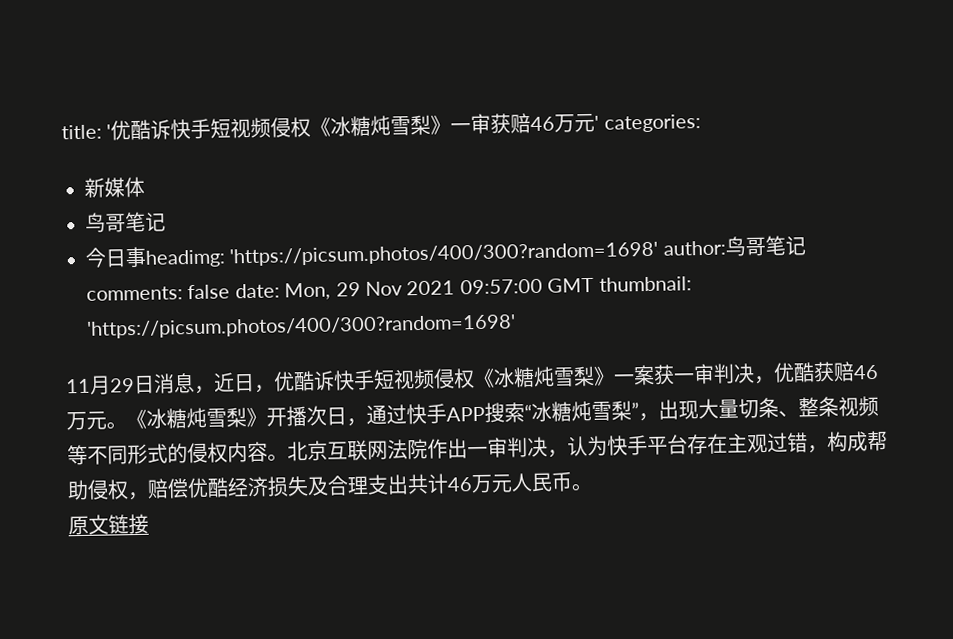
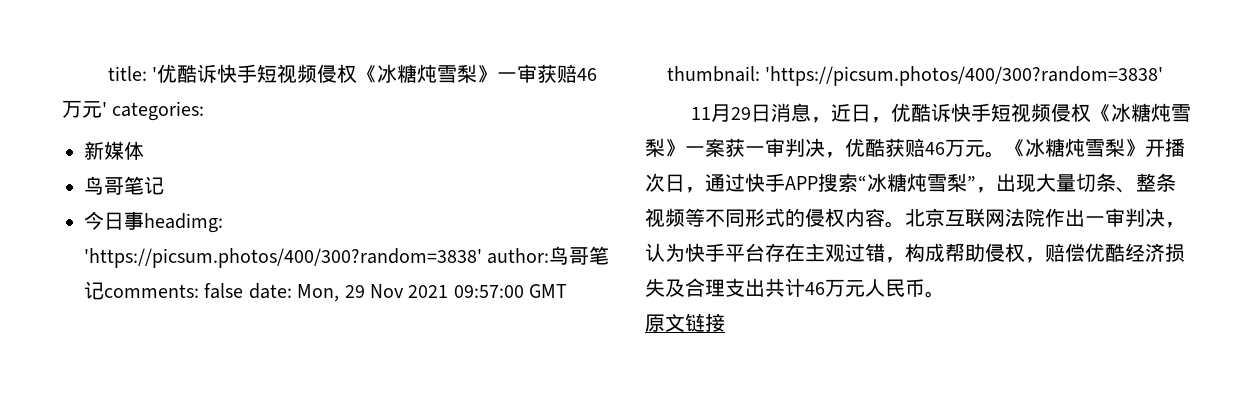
[229,241,659,267] 'https://picsum.photos/400/300?random=1698' -> [84,248,482,268] 'https://picsum.photos/400/300?random=3838'
[86,314,516,339] 'https://picsum.photos/400/300?random=1698' -> [765,66,1164,86] 'https://picsum.photos/400/300?random=3838'

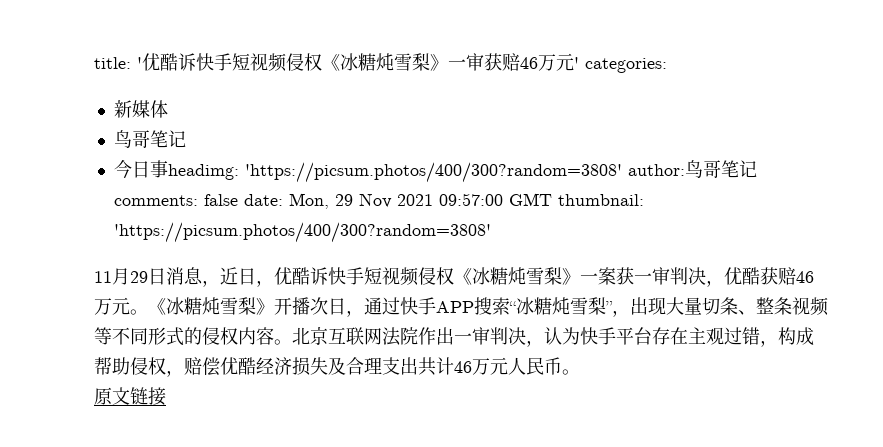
[84,248,482,268] 'https://picsum.photos/400/300?random=3838' -> [244,162,622,183] 'https://picsum.photos/400/300?random=3808'
[765,66,1164,86] 'https://picsum.photos/400/300?random=3838' -> [113,222,491,243] 'https://picsum.photos/400/300?random=3808'

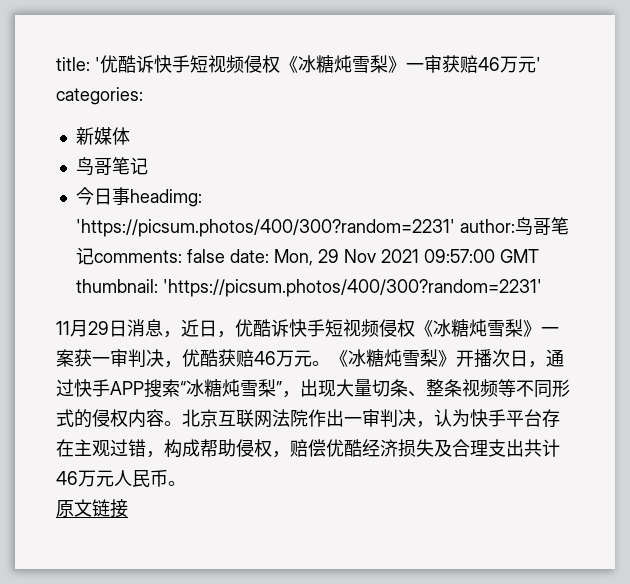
[244,162,622,183] 'https://picsum.photos/400/300?random=3808' -> [75,219,455,237] 'https://picsum.photos/400/300?random=2231'
[113,222,491,243] 'https://picsum.photos/400/300?random=3808' -> [162,279,542,297] 'https://picsum.photos/400/300?random=2231'

